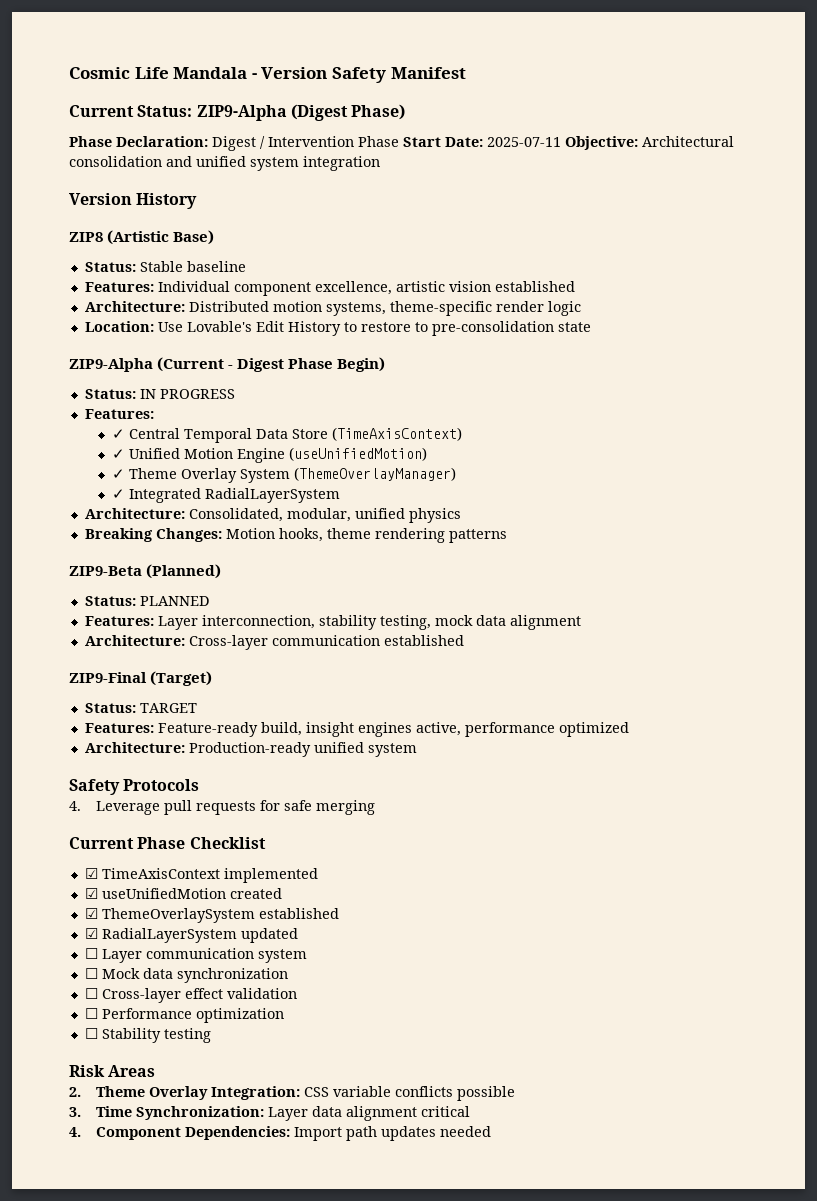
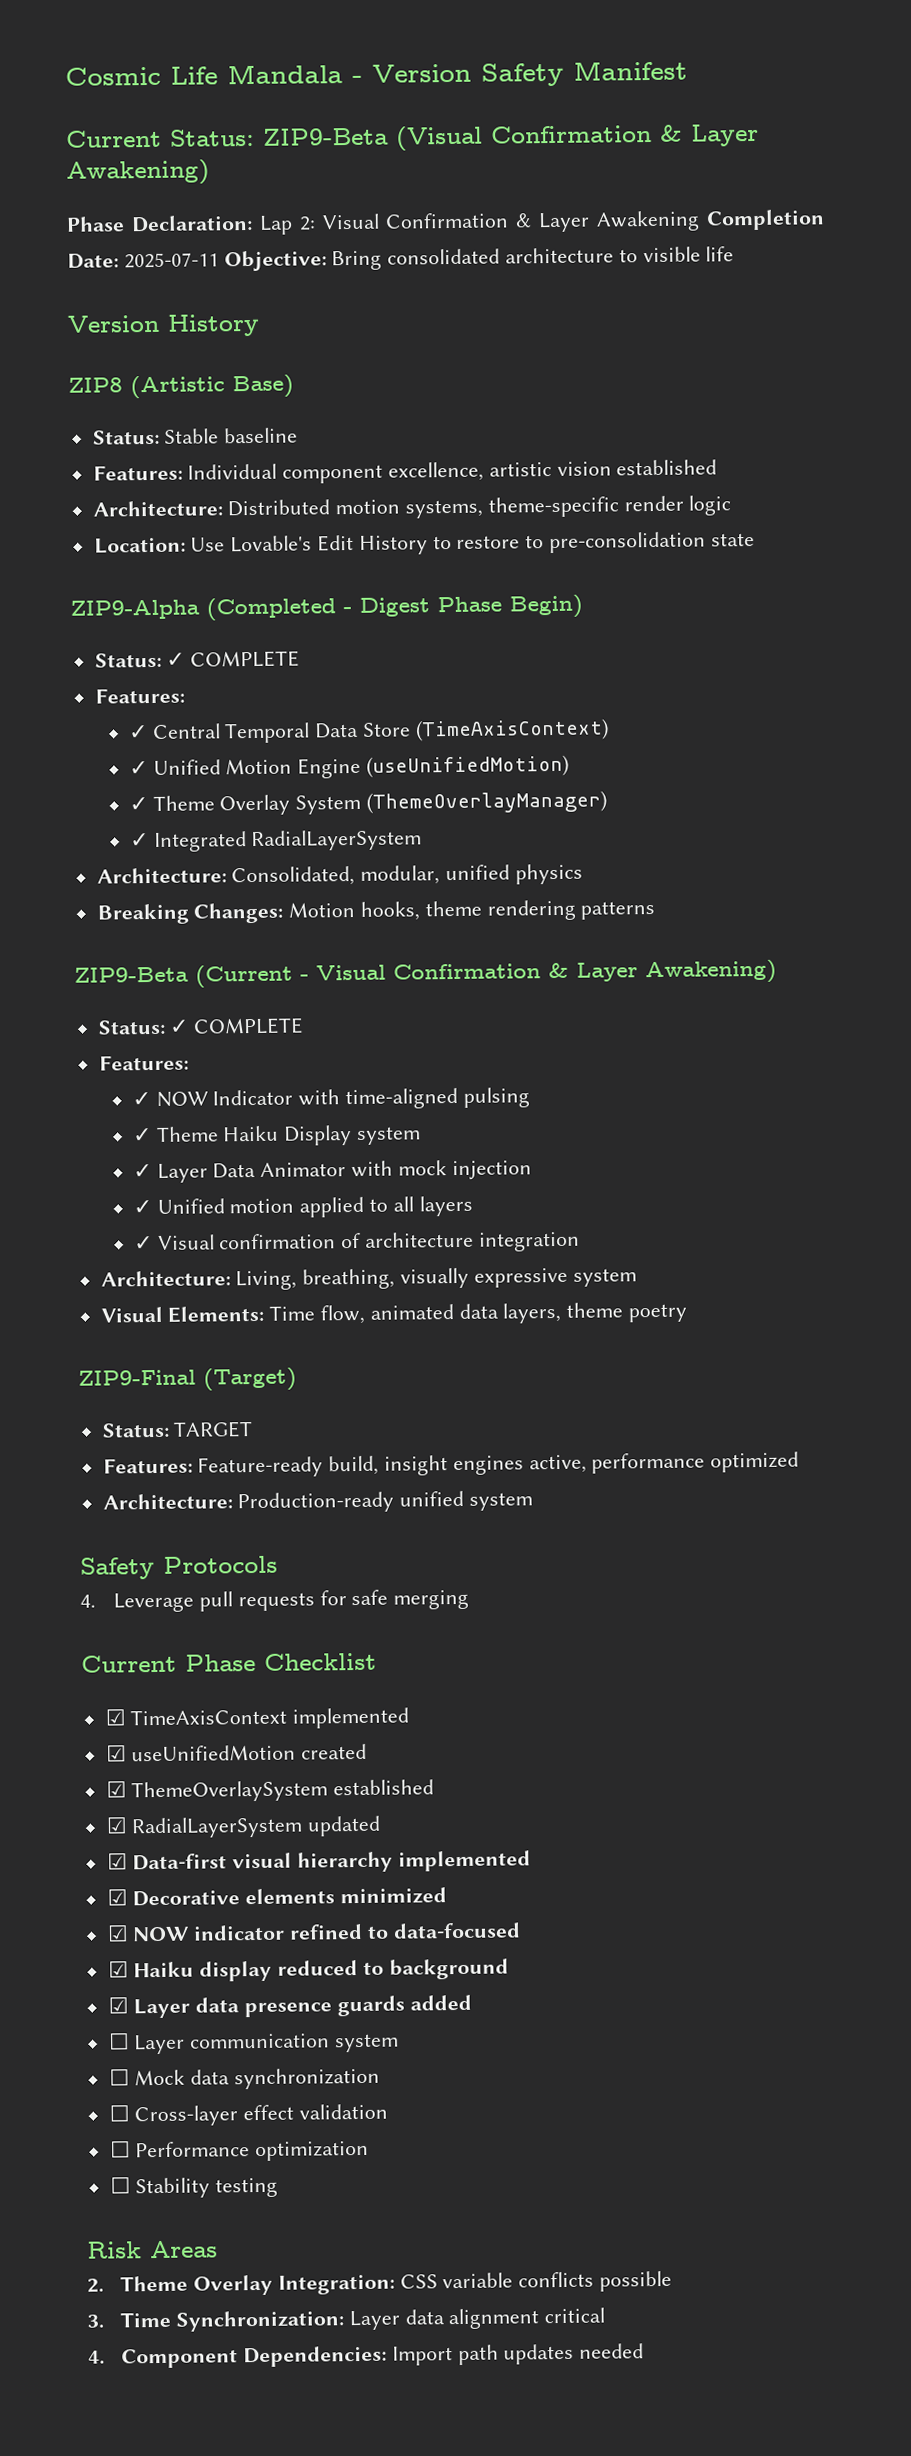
[196,104,406,121] [69,136,734,151] [69,156,380,171] ZIP9-Alpha (Digest Phase) // Phase Declaration: Digest / Intervention Phase Start Date: 2025-07-11 Objective: Architectural consolidation and unified system integration -> [263,123,759,151] [66,159,210,186] [66,209,826,235] [67,246,735,272] ZIP9-Beta (Visual Confirmation & Layer Awakening) // Phase Declaration: Lap 2: Visual Confirmation & Layer Awakening Completion Date: 2025-07-11 Objective: Bring consolidated architecture to visible life
[157,357,225,372] (Current -> [206,597,336,621] (Completed
[139,389,235,399] IN PROGRESS -> [166,650,301,668] ✓ COMPLETE
[146,564,222,579] [84,596,210,606] [84,615,581,630] [84,635,464,650] (Planned) // Status: PLANNED // Features: Layer interconnection, stability testing, mock data alignment // Architecture: Cross-layer communication established -> [195,959,777,988] [97,1017,305,1035] [98,1054,189,1071] [131,1087,530,1110] [131,1125,422,1146] [132,1160,532,1183] [132,1195,473,1218] [133,1231,580,1252] [100,1267,637,1291] [100,1302,688,1325] (Current - Visual Confirmation & Layer Awakening) // Status: ✓ COMPLETE // Features: // ✓ NOW Indicator with time-aligned pulsing // ✓ Theme Haiku Display system // ✓ Layer Data Animator with mock injection // ✓ Unified motion applied to all layers // ✓ Visual confirmation of architecture integration // Architecture: Living, breathing, visually expressive system // Visual Elements: Time flow, animated data layers, theme poetry
(298, 935) none -> [106,1850,531,1873] [106,1887,448,1907] [106,1922,521,1942] [107,1958,509,1982] [107,1994,472,2019] // ☑ Data-first visual hierarchy implemented // ☑ Decorative elements minimized // ☑ NOW indicator refined to data-focused // ☑ Haiku display reduced to background // ☑ Layer data presence guards added

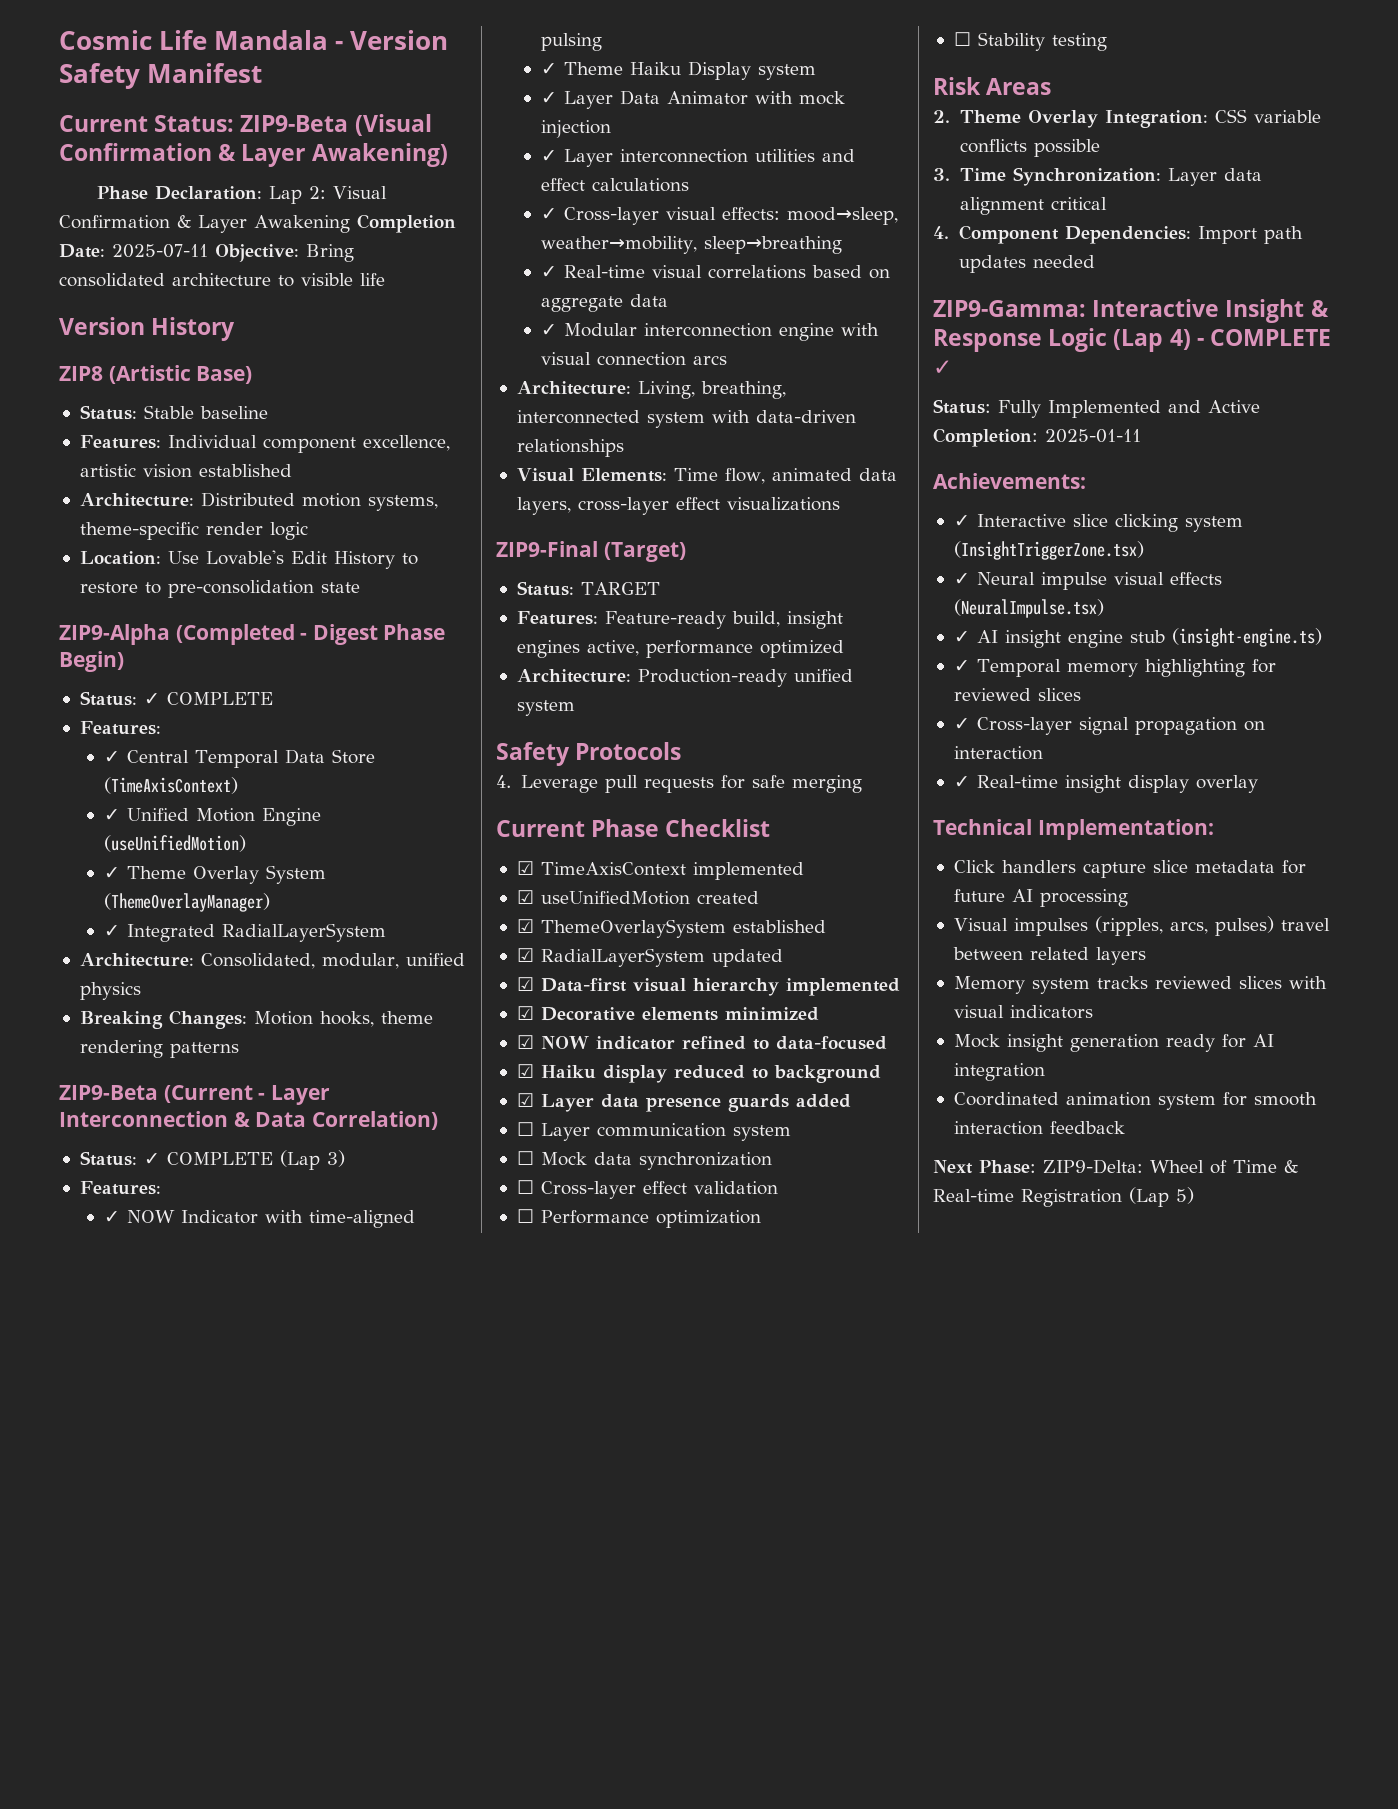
[316,959,777,985] [97,1017,305,1035] Visual Confirmation & Layer Awakening) // Status: ✓ COMPLETE -> [270,1085,330,1105] [59,1111,438,1130] [79,1150,345,1170] Layer Interconnection & Data Correlation) // Status: ✓ COMPLETE (Lap 3)
[156,1195,473,1218] [133,1231,580,1252] Unified motion applied to all layers // ✓ Visual confirmation of architecture integration -> [563,149,855,167] [540,178,689,192] [540,207,898,225] [540,236,842,254] [540,265,890,279] [540,294,668,312] [540,323,879,341] [540,352,727,366] Layer interconnection utilities and effect calculations // ✓ Cross-layer visual effects: mood→sleep, weather→mobility, sleep→breathing // ✓ Real-time visual correlations based on aggregate data // ✓ Modular interconnection engine with visual connection arcs
[400,1267,637,1289] visually expressive system -> [516,410,856,428] [516,439,624,457] interconnected system with data-driven relationships
[566,1302,688,1323] theme poetry -> [577,497,840,515] cross-layer effect visualizations
(645, 2351) none -> [933,299,1329,323] [933,328,1332,352] [933,360,952,375] [933,399,1260,418] [933,428,1141,447] [933,473,1086,489] [953,514,1243,532] [953,541,1144,560] [953,572,1222,590] [953,599,1104,618] [953,628,1322,648] [953,659,1276,677] [953,688,1081,701] [953,717,1265,735] [953,746,1043,760] [953,775,1258,793] [933,819,1214,840] [953,860,1306,878] [953,889,1128,907] [953,916,1330,936] [952,947,1146,965] [953,976,1327,994] [953,1005,1093,1019] [953,1034,1274,1052] [953,1063,1045,1081] [953,1092,1317,1110] [953,1121,1125,1135] [933,1159,1298,1174] [933,1187,1194,1207] // ZIP9-Gamma: Interactive Insight & Response Logic (Lap 4) - COMPLETE ✓ // Status: Fully Implemented and Active Completion: 2025-01-11 // Achievements: // ✓ Interactive slice clicking system (InsightTriggerZone.tsx) // ✓ Neural impulse visual effects (NeuralImpulse.tsx) // ✓ AI insight engine stub (insight-engine.ts) // ✓ Temporal memory highlighting for reviewed slices // ✓ Cross-layer signal propagation on interaction // ✓ Real-time insight display overlay // Technical Implementation: // Click handlers capture slice metadata for future AI processing // Visual impulses (ripples, arcs, pulses) travel between related layers // Memory system tracks reviewed slices with visual indicators // Mock insight generation ready for AI integration // Coordinated animation system for smooth interaction feedback // Next Phase: ZIP9-Delta: Wheel of Time & Real-time Registration (Lap 5)

